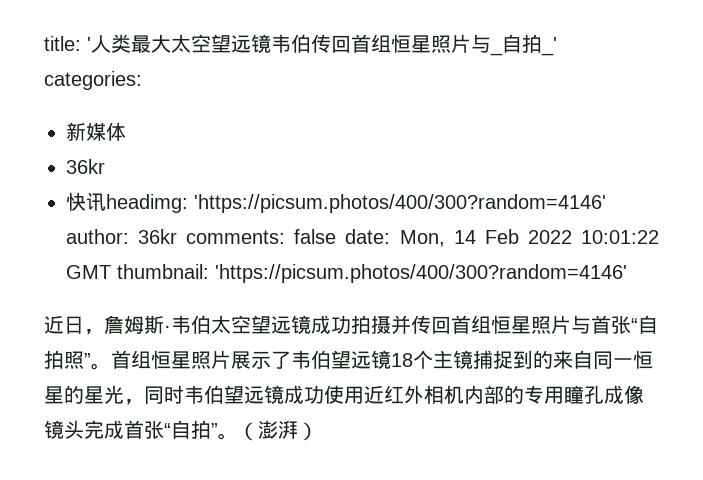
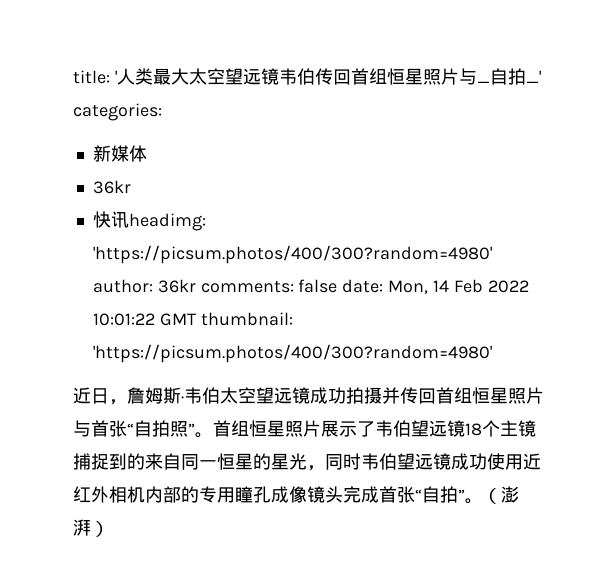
[194,194,606,213] 'https://picsum.photos/400/300?random=4146' -> [92,245,492,264] 'https://picsum.photos/400/300?random=4980'
[215,264,627,283] 'https://picsum.photos/400/300?random=4146' -> [92,344,492,363] 'https://picsum.photos/400/300?random=4980'

